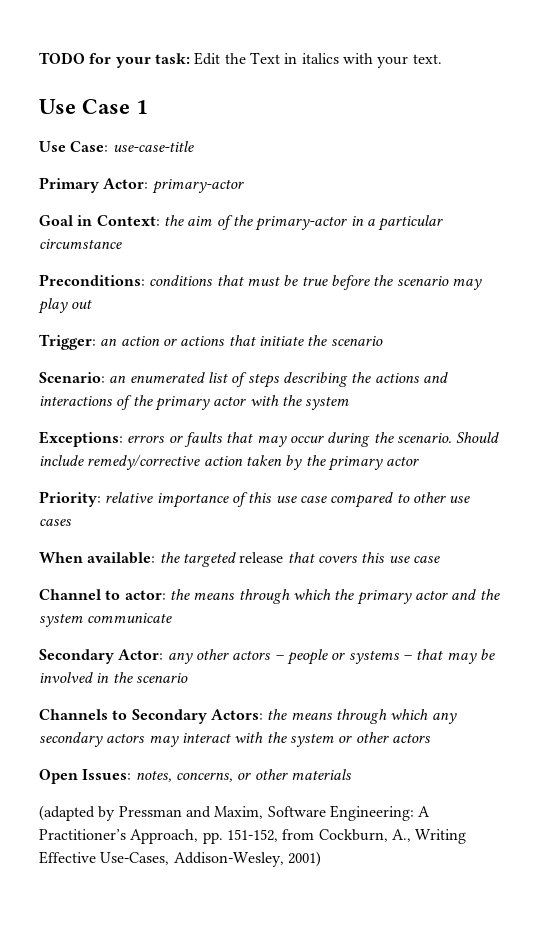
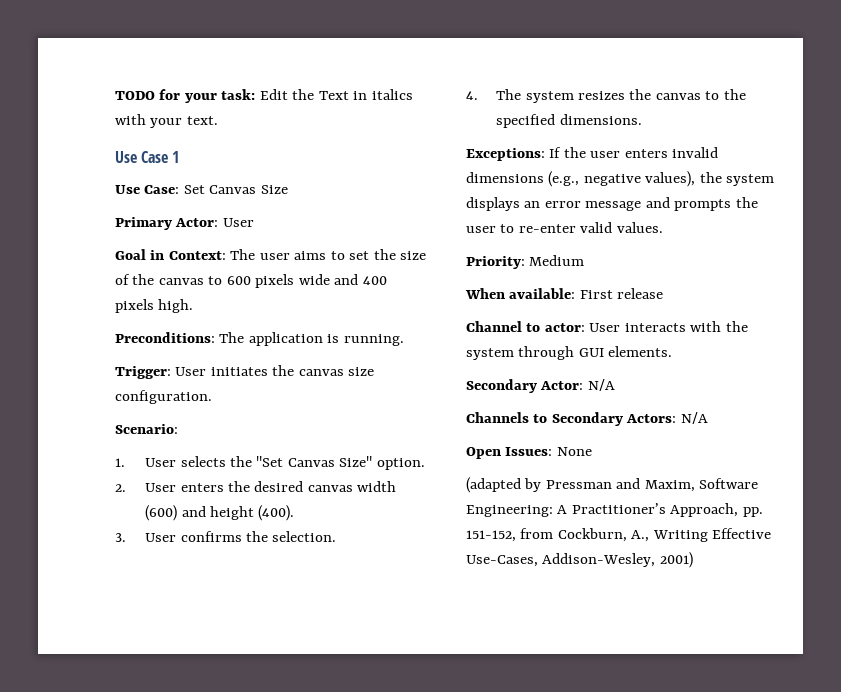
[112,141,194,152] use-case-title -> [183,185,288,194] Set Canvas Size
[151,179,244,194] primary-actor -> [222,218,254,227] User
[163,215,444,231] [39,239,122,249] [39,274,482,290] [38,298,93,314] [39,334,383,350] [39,372,448,388] [39,395,350,411] [39,431,500,447] [39,454,420,471] [39,491,471,508] [39,519,72,526] the aim of the primary-actor in a particular circumstance // Preconditions: conditions that must be true before the scenario may play out // Trigger: an action or actions that initiate the scenario // Scenario: an enumerated list of steps describing the actions and interactions of the primary actor with the system // Exceptions: errors or faults that may occur during the scenario. Should include remedy/corrective action taken by the primary actor // Priority: relative importance of this use case compared to other use cases -> [230,249,427,260] [115,274,387,288] [115,299,194,313] [115,332,404,346] [115,365,375,379] [115,390,212,404] [115,424,178,434] [115,456,425,470] [115,481,397,492] [145,505,295,521] [115,531,337,542] [466,89,746,103] [496,114,642,128] [466,147,719,161] [466,171,775,187] [466,197,758,211] [466,222,663,233] [466,255,585,269] The user aims to set the size of the canvas to 600 pixels wide and 400 pixels high. // Preconditions: The application is running. // Trigger: User initiates the canvas size configuration. // Scenario: // 1. User selects the "Set Canvas Size" option. // 2. User enters the desired canvas width (600) and height (400). // 3. User confirms the selection. // 4. The system resizes the canvas to the specified dimensions. // Exceptions: If the user enters invalid dimensions (e.g., negative values), the system displays an error message and prompts the user to re-enter valid values. // Priority: Medium
[159,552,236,567] the targeted -> [579,290,613,299] First
[287,552,440,563] [39,589,500,605] [39,613,173,627] [39,649,495,665] [39,672,188,683] [39,709,457,724] [39,732,431,747] [39,769,352,784] that covers this use case // Channel to actor: the means through which the primary actor and the system communicate // Secondary Actor: any other actors – people or systems – that may be involved in the scenario // Channels to Secondary Actors: the means through which any secondary actors may interact with the system or other actors // Open Issues: notes, concerns, or other materials -> [466,321,748,332] [466,346,673,360] [466,379,615,393] [466,412,708,426] [466,447,592,459] // Channel to actor: User interacts with the system through GUI elements. // Secondary Actor: N/A // Channels to Secondary Actors: N/A // Open Issues: None

